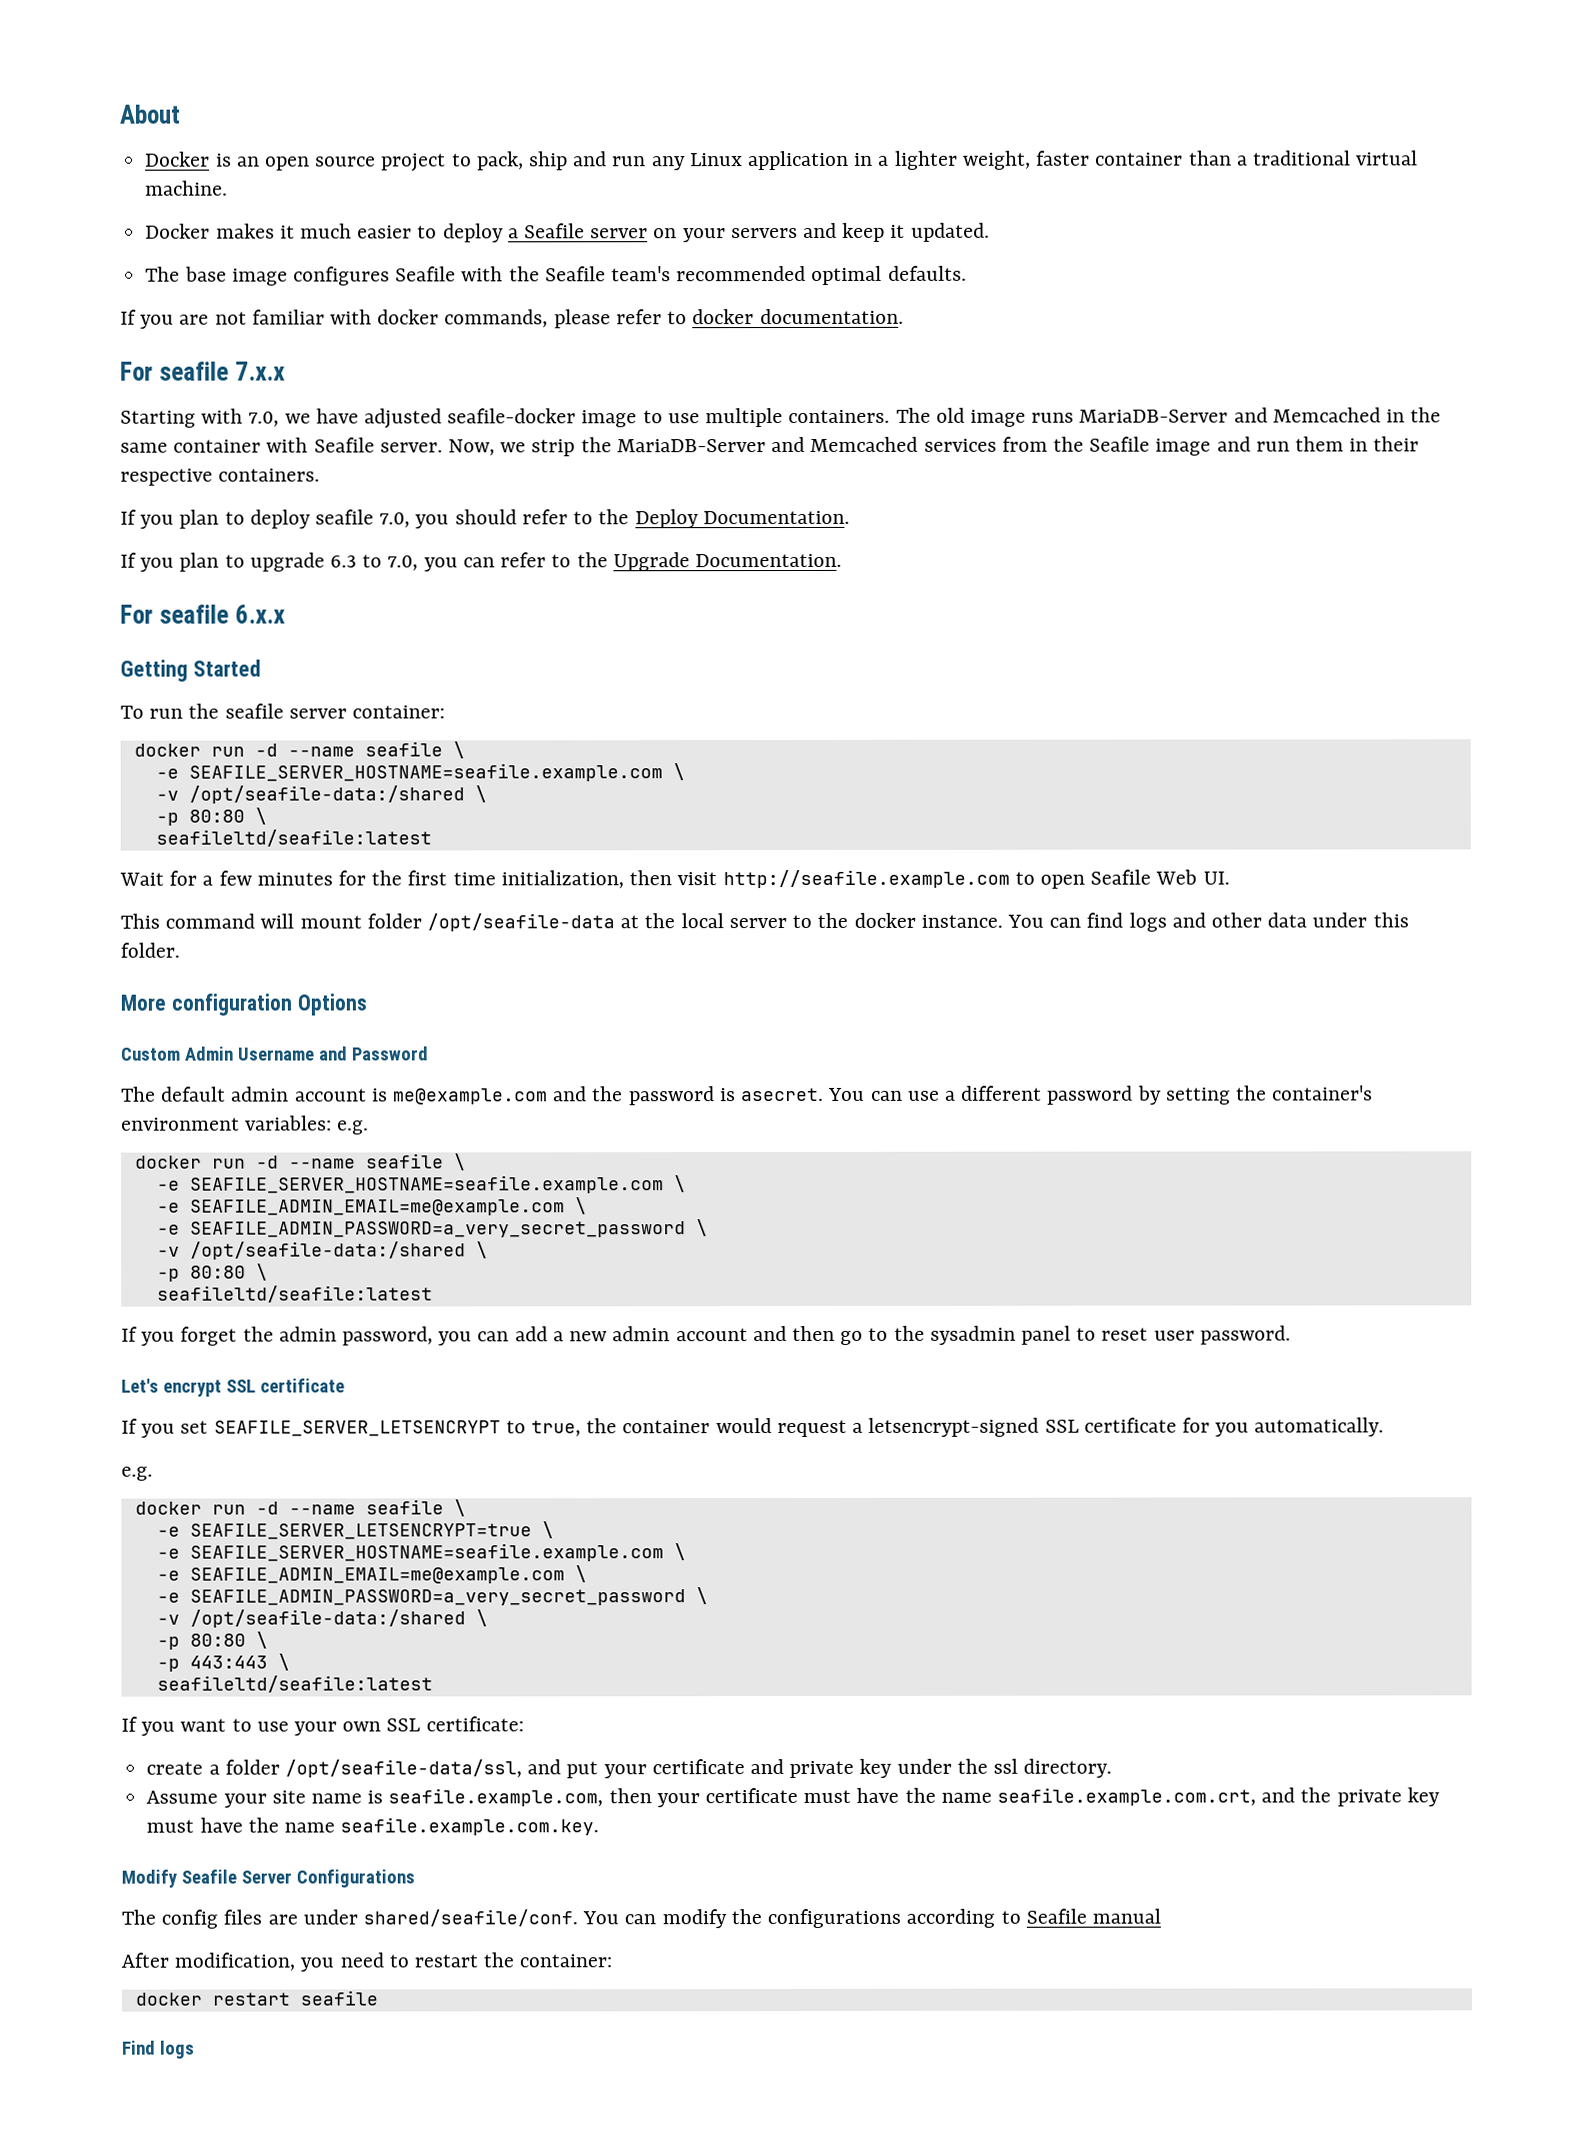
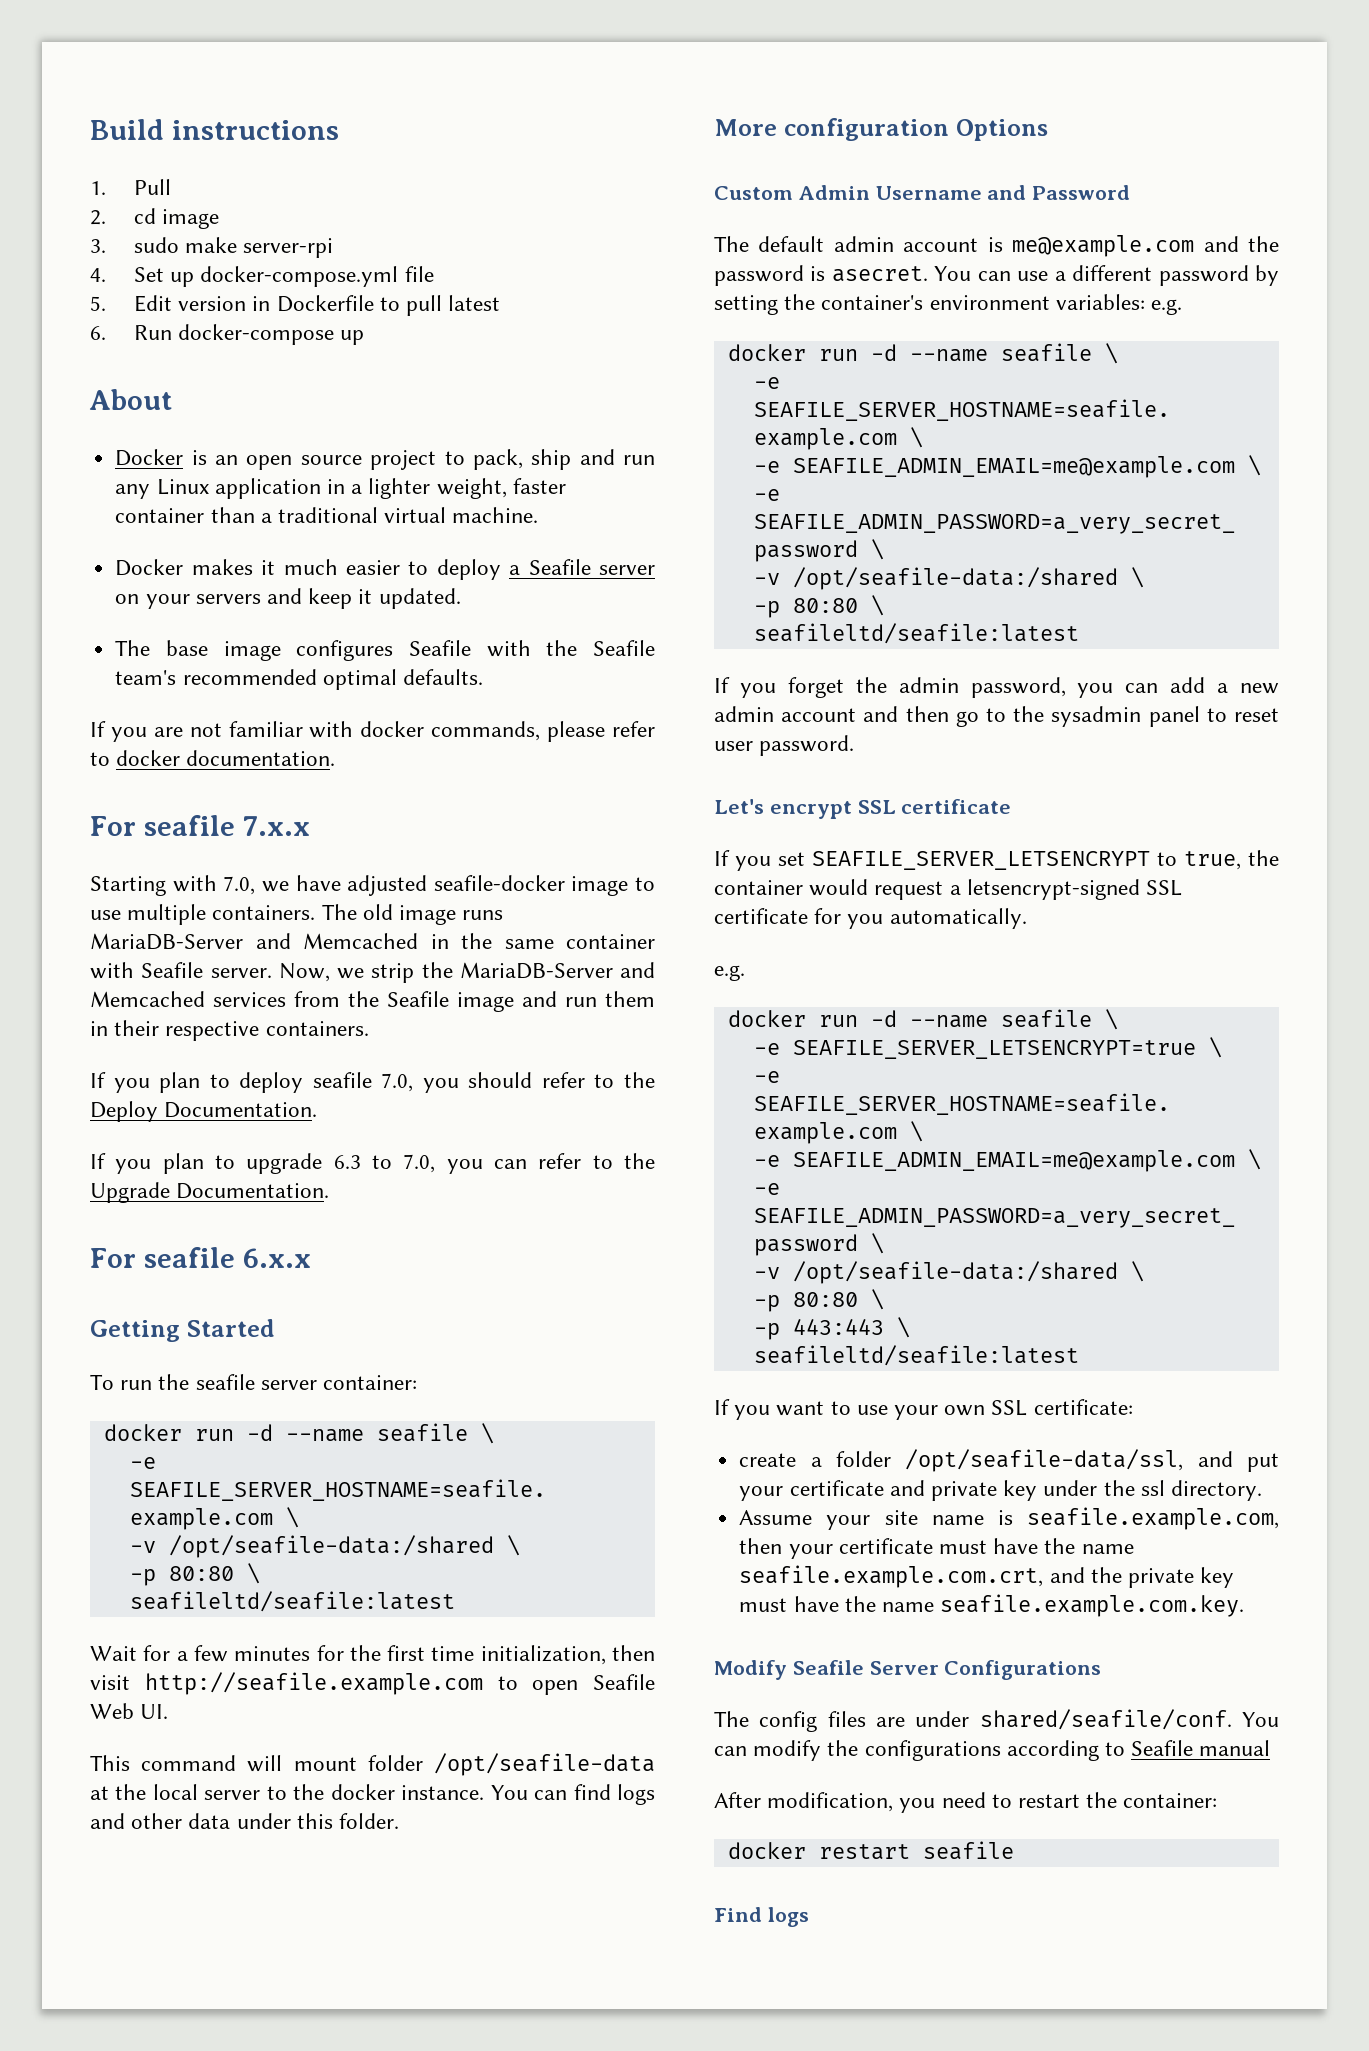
(119, 114) none -> [90,119,339,140] [90,179,172,195] [90,208,220,229] [90,237,334,258] [90,266,434,287] [90,295,501,316] [90,324,365,345] Build instructions // 1. Pull // 2. cd image // 3. sudo make server-rpi // 4. Set up docker-compose.yml file // 5. Edit version in Dockerfile to pull latest // 6. Run docker-compose up //

